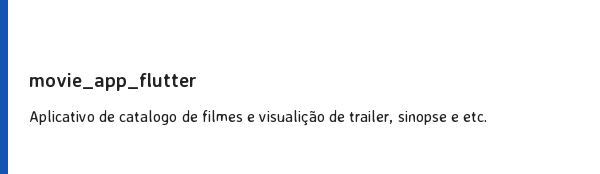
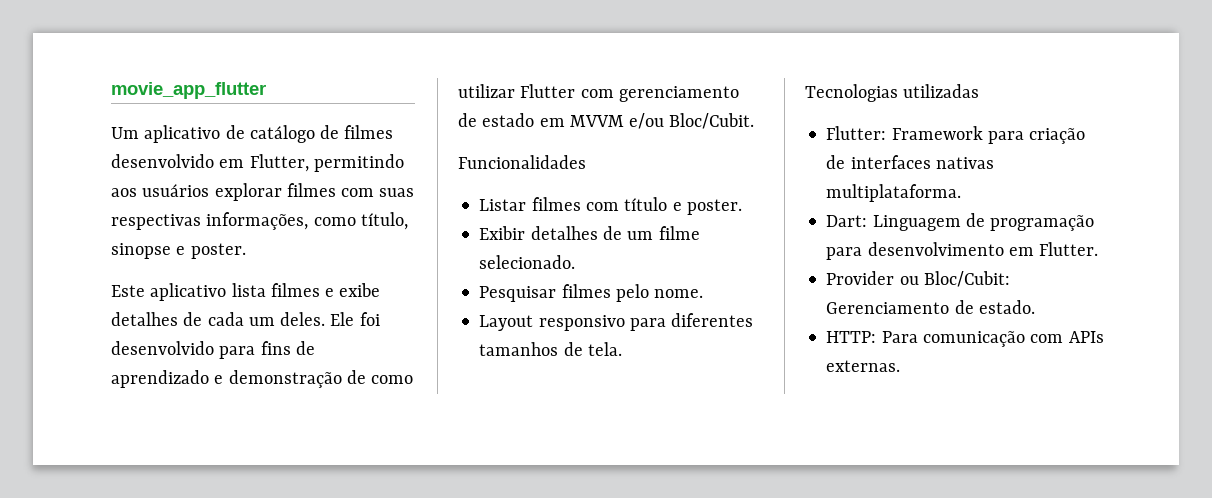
[29,110,488,126] Aplicativo de catalogo de filmes e visualição de trailer, sinopse e etc. -> [111,125,394,143] [111,154,404,172] [111,183,415,201] [111,212,408,230] [111,243,246,259] [111,283,381,301] [111,312,380,326] [111,341,315,359] [111,370,414,388] [458,84,739,102] [458,113,755,129] [458,155,586,169] [479,197,742,215] [479,226,700,240] [479,255,576,269] [479,284,704,302] [479,313,754,331] [479,342,622,356] [805,84,980,102] [826,126,1086,144] [826,155,994,169] [826,184,962,202] [826,213,1095,231] [826,242,1099,260] [826,271,1010,287] [826,300,1035,314] [826,331,1104,347] [826,360,901,372] Um aplicativo de catálogo de filmes desenvolvido em Flutter, permitindo aos usuários explorar filmes com suas respectivas informações, como título, sinopse e poster. // Este aplicativo lista filmes e exibe detalhes de cada um deles. Ele foi desenvolvido para fins de aprendizado e demonstração de como utilizar Flutter com gerenciamento de estado em MVVM e/ou Bloc/Cubit. // Funcionalidades // Listar filmes com título e poster. // Exibir detalhes de um filme selecionado. // Pesquisar filmes pelo nome. // Layout responsivo para diferentes tamanhos de tela. // Tecnologias utilizadas // Flutter: Framework para criação de interfaces nativas multiplataforma. // Dart: Linguagem de programação para desenvolvimento em Flutter. // Provider ou Bloc/Cubit: Gerenciamento de estado. // HTTP: Para comunicação com APIs externas.

